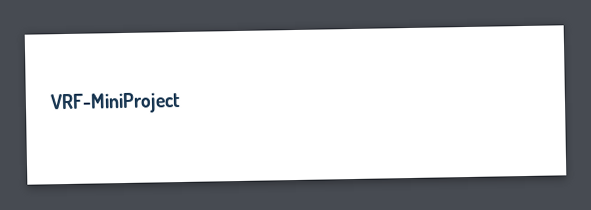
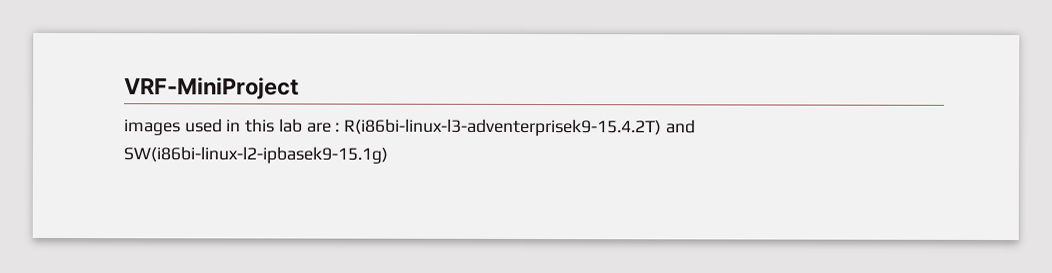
(181, 103) none -> [124,118,696,137] [123,146,388,164] // images used in this lab are : R(i86bi-linux-l3-adventerprisek9-15.4.2T) and SW(i86bi-linux-l2-ipbasek9-15.1g)

